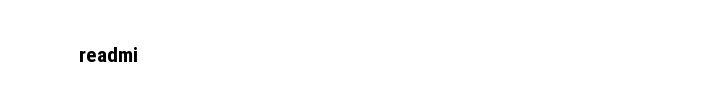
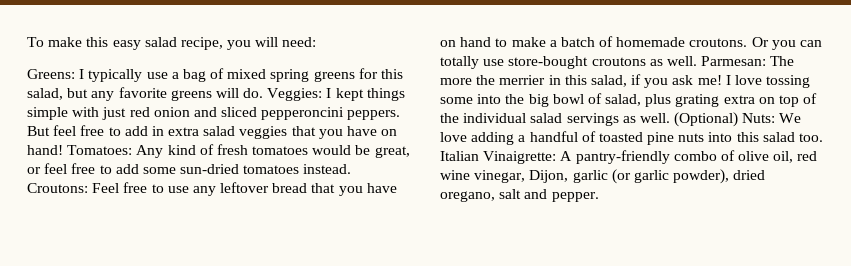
[79,47,138,62] readmi -> [27,37,317,50] [27,68,404,82] [27,87,405,101] [27,107,401,120] [27,125,398,139] [27,144,410,158] [27,163,352,174] [27,182,397,196] [440,36,823,50] [440,56,795,69] [440,74,811,88] [440,93,818,107] [440,112,802,127] [440,131,824,145] [440,150,818,164] [440,169,766,184] [440,189,599,202] To make this easy salad recipe, you will need: // Greens: I typically use a bag of mixed spring greens for this salad, but any favorite greens will do. Veggies: I kept things simple with just red onion and sliced pepperoncini peppers. But feel free to add in extra salad veggies that you have on hand! Tomatoes: Any kind of fresh tomatoes would be great, or feel free to add some sun-dried tomatoes instead. Croutons: Feel free to use any leftover bread that you have on hand to make a batch of homemade croutons. Or you can totally use store-bought croutons as well. Parmesan: The more the merrier in this salad, if you ask me! I love tossing some into the big bowl of salad, plus grating extra on top of the individual salad servings as well. (Optional) Nuts: We love adding a handful of toasted pine nuts into this salad too. Italian Vinaigrette: A pantry-friendly combo of olive oil, red wine vinegar, Dijon, garlic (or garlic powder), dried oregano, salt and pepper.

